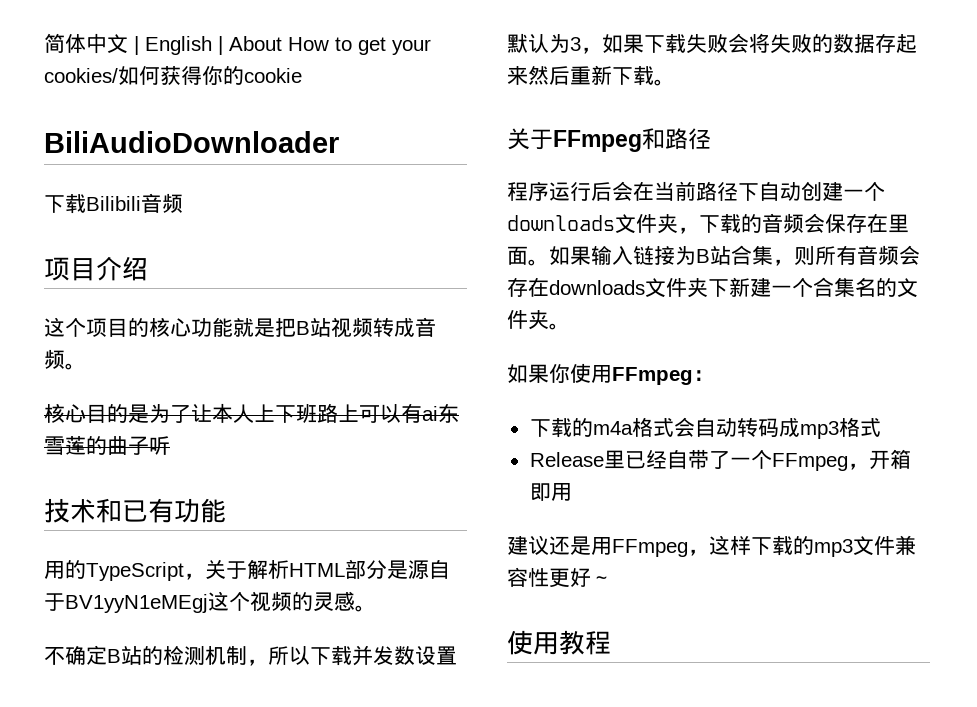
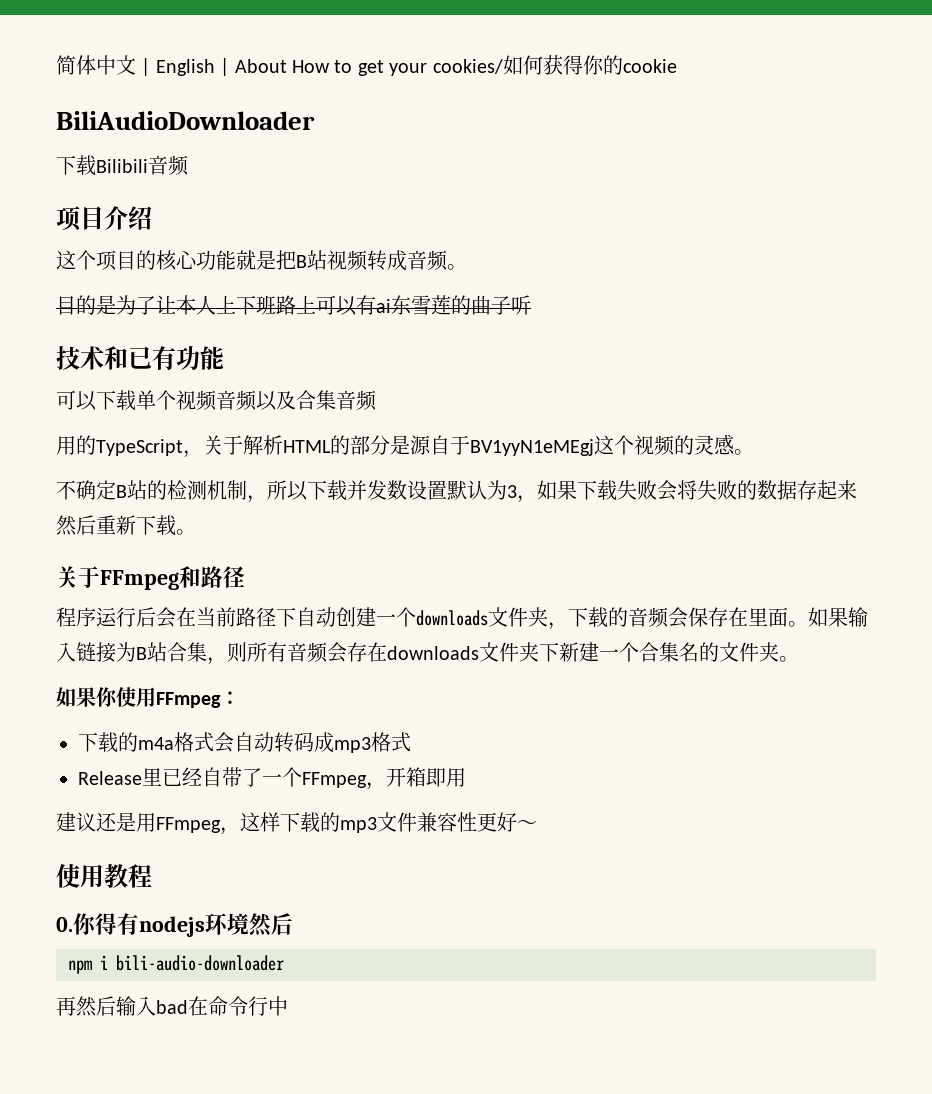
[44,403,86,423] 核心 -> (467, 267) none
(226, 510) none -> [56,390,377,411] // 可以下载单个视频音频以及合集音频
(345, 570) none -> [330,435,350,455] 的
(611, 643) none -> [56,913,293,937] [68,955,284,974] [56,996,288,1017] // 0.你得有nodejs环境然后 // npm i bili-audio-downloader // 再然后输入bad在命令行中

